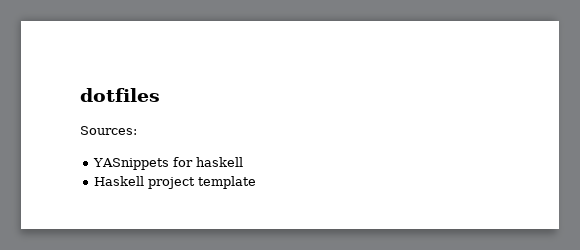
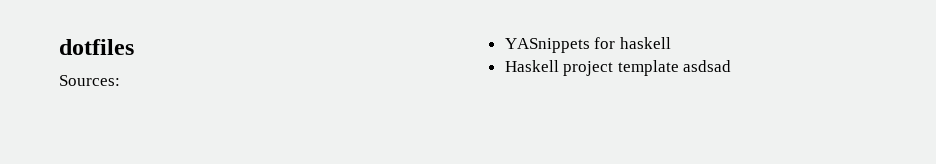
(257, 182) none -> [683,60,732,72] asdsad

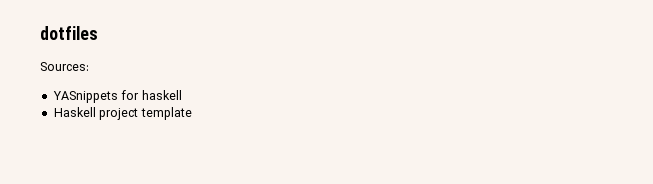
[683,60,732,72] asdsad -> (192, 113) none

